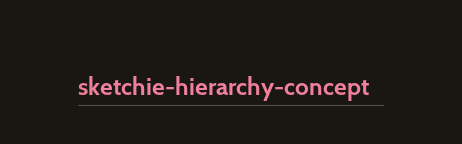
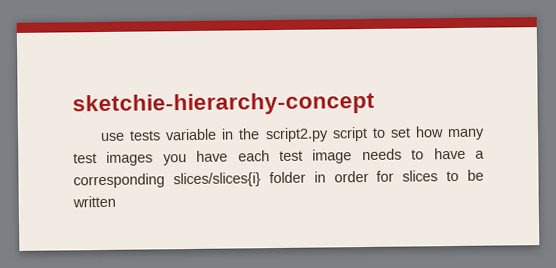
(369, 88) none -> [100,126,486,143] [73,147,485,166] [73,169,484,189] [72,195,116,208] // use tests variable in the script2.py script to set how many test images you have each test image needs to have a corresponding slices/slices{i} folder in order for slices to be written

